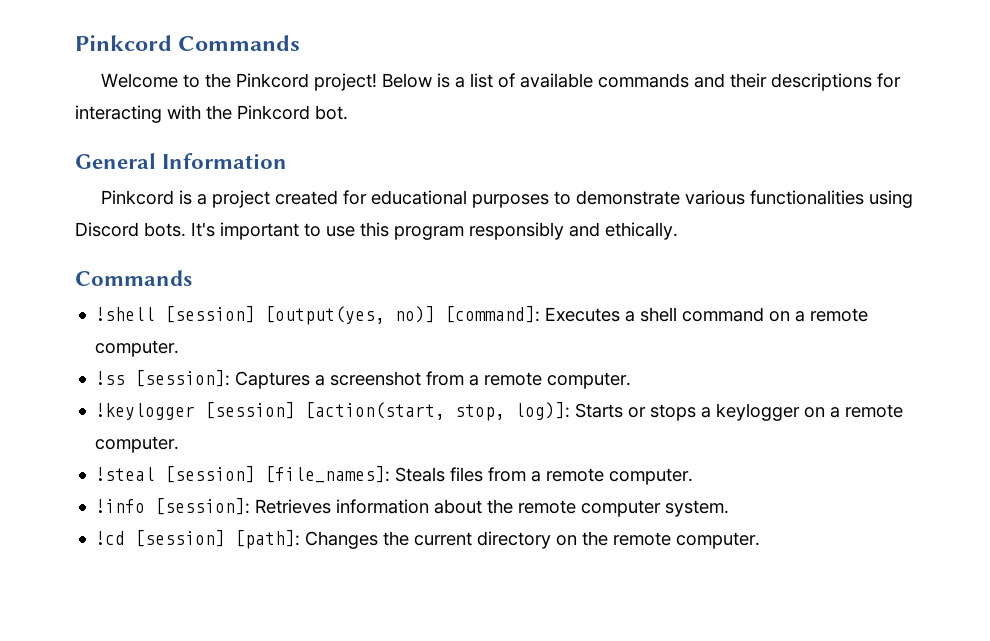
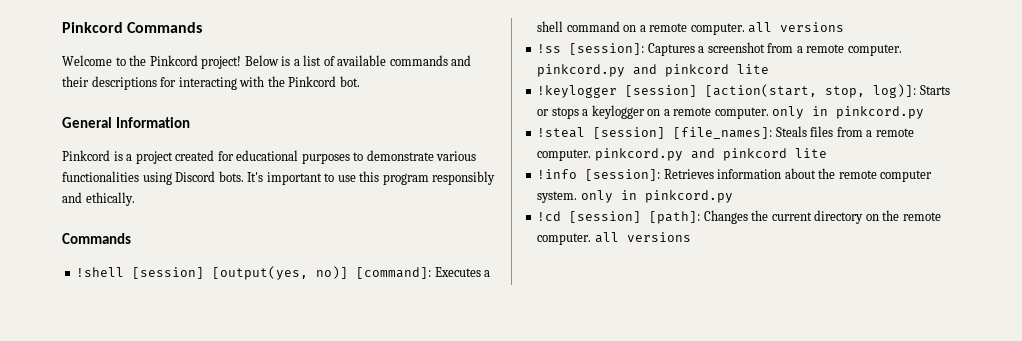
(180, 348) none -> [748,22,845,33] all versions
(632, 380) none -> [537,64,770,77] pinkcord.py and pinkcord lite
(180, 444) none -> [772,106,925,119] only in pinkcord.py
(694, 476) none -> [594,148,827,161] pinkcord.py and pinkcord lite
(730, 508) none -> [580,190,733,203] only in pinkcord.py
(761, 540) none -> [594,232,691,243] all versions

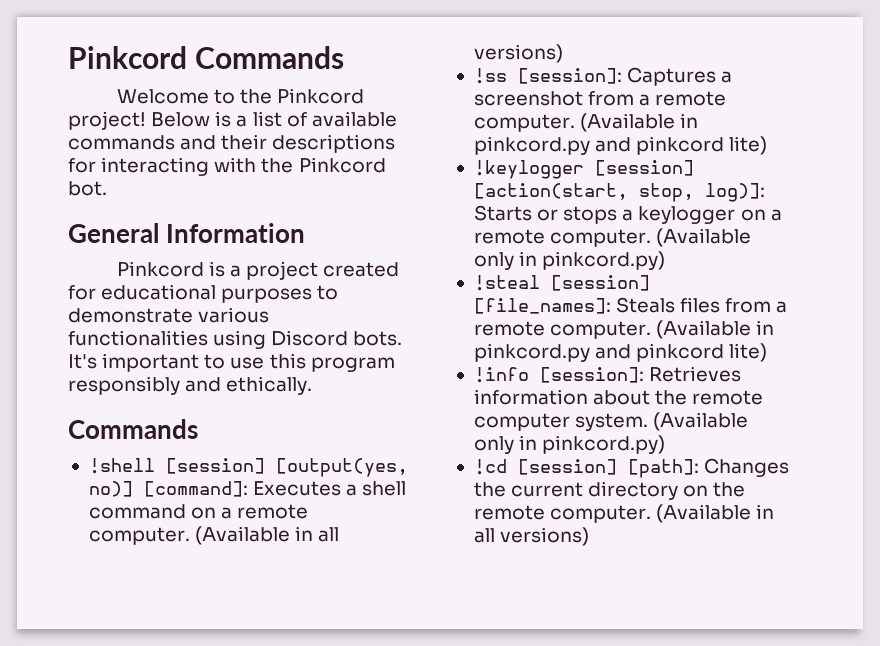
[748,22,845,33] all versions -> [195,526,340,545] [473,44,563,63] (Available in all versions)
[537,64,770,77] pinkcord.py and pinkcord lite -> [580,113,699,132] [473,136,768,155] (Available in pinkcord.py and pinkcord lite)
[772,106,925,119] only in pinkcord.py -> [656,228,752,247] [473,251,666,270] (Available only in pinkcord.py)
[594,148,827,161] pinkcord.py and pinkcord lite -> [656,320,775,339] [473,343,768,362] (Available in pinkcord.py and pinkcord lite)
[580,190,733,203] only in pinkcord.py -> [653,412,749,431] [473,435,666,454] (Available only in pinkcord.py)
[594,232,691,243] all versions -> [656,504,775,523] [473,527,590,546] (Available in all versions)

